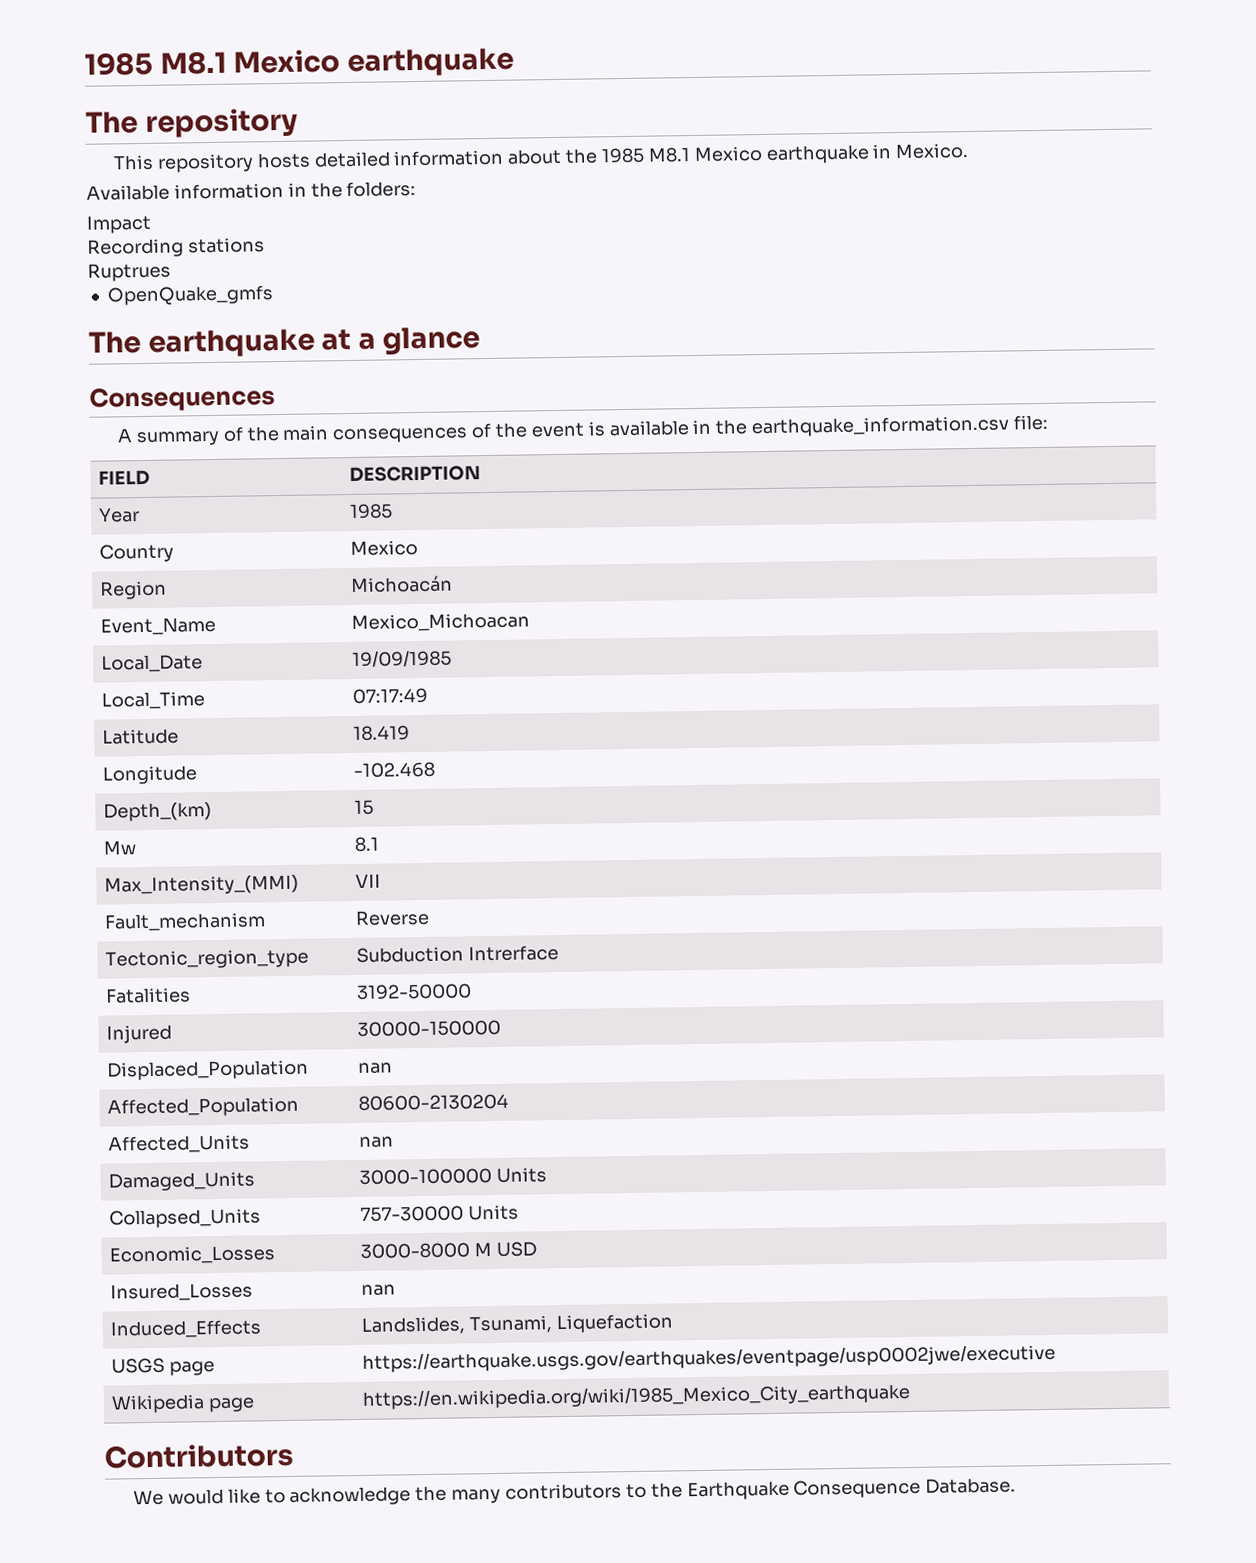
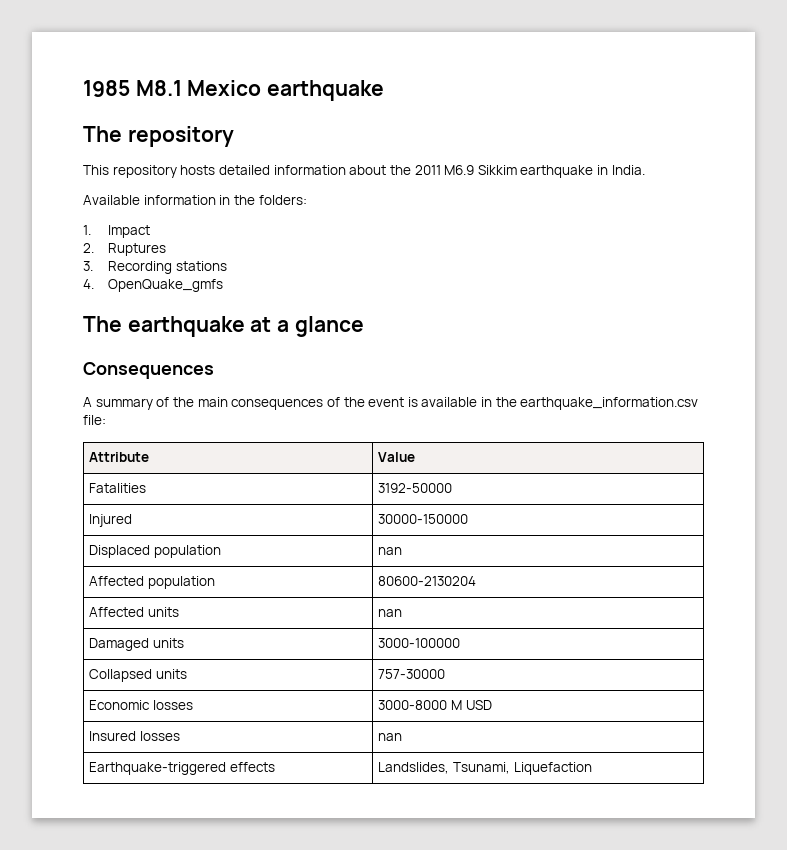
[600,145,763,164] 1985 M8.1 Mexico -> [414,165,517,175] 2011 M6.9 Sikkim
[895,142,970,160] Mexico. -> [611,165,645,175] India.
(417, 189) none -> [83,225,91,235] 1.
(152, 224) none -> [83,243,167,256] [83,261,93,271] 2. Ruptures // 3.
[87,262,171,282] Ruptrues // -> [83,279,94,289] 4.
[97,469,150,486] [348,465,481,483] [97,507,140,523] [348,503,393,520] [98,543,174,563] [349,540,418,557] [99,580,167,600] [350,575,453,594] [99,616,216,636] [350,612,530,632] [100,654,203,673] [351,649,452,668] [100,691,205,710] [351,687,428,704] [101,728,179,745] [352,725,410,741] [101,765,197,785] [352,761,435,778] [102,802,212,822] [353,799,374,815] [102,840,137,855] [353,836,379,852] [103,874,299,896] [354,873,381,888] [103,912,266,932] [354,909,430,926] [104,948,309,970] [355,945,559,963] FIELD | DESCRIPTION // Year | 1985 // Country | Mexico // Region | Michoacán // Event_Name | Mexico_Michoacan // Local_Date | 19/09/1985 // Local_Time | 07:17:49 // Latitude | 18.419 // Longitude | -102.468 // Depth_(km) | 15 // Mw | 8.1 // Max_Intensity_(MMI) | VII // Fault_mechanism | Reverse // Tectonic_region_type | Subduction Intrerface -> [89,452,150,462] [378,452,416,462] Attribute | Value
[106,1059,309,1081] [357,1062,393,1074] [106,1096,299,1118] Displaced_Population | nan // Affected_Population -> [89,545,221,558] [378,547,403,555] [89,576,215,589] Displaced population | nan // Affected population
[107,1134,250,1154] [358,1136,394,1148] [107,1171,255,1192] Affected_Units | nan // Damaged_Units -> [89,607,179,617] [378,609,403,617] [89,638,184,651] Affected units | nan // Damaged units
[495,1167,547,1183] [108,1208,261,1229] Units // Collapsed_Units -> [89,669,187,682] // Collapsed units
[467,1204,519,1221] [108,1245,275,1265] Units // Economic_Losses -> [89,700,193,710] // Economic losses
[109,1282,253,1302] [360,1284,396,1296] [109,1319,261,1339] Insured_Losses | nan // Induced_Effects -> [89,731,180,741] [378,733,403,741] [89,762,275,775] Insured losses | nan // Earthquake-triggered effects
[110,1357,215,1376] [361,1343,1056,1373] [110,1394,255,1414] [361,1382,911,1410] [104,1442,294,1469] [132,1477,1017,1506] // USGS page | https://earthquake.usgs.gov/earthquakes/eventpage/usp0002jwe/executive // Wikipedia page | https://en.wikipedia.org/wiki/1985_Mexico_City_earthquake // Contributors // We would like to acknowledge the many contributors to the Earthquake Consequence Database. -> (592, 768) none

